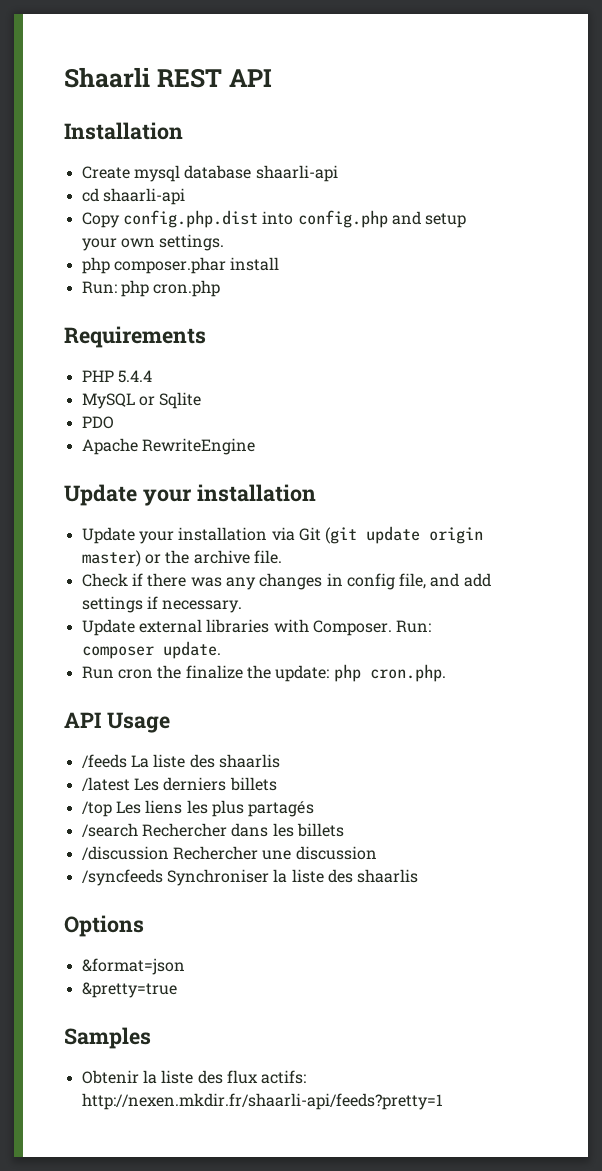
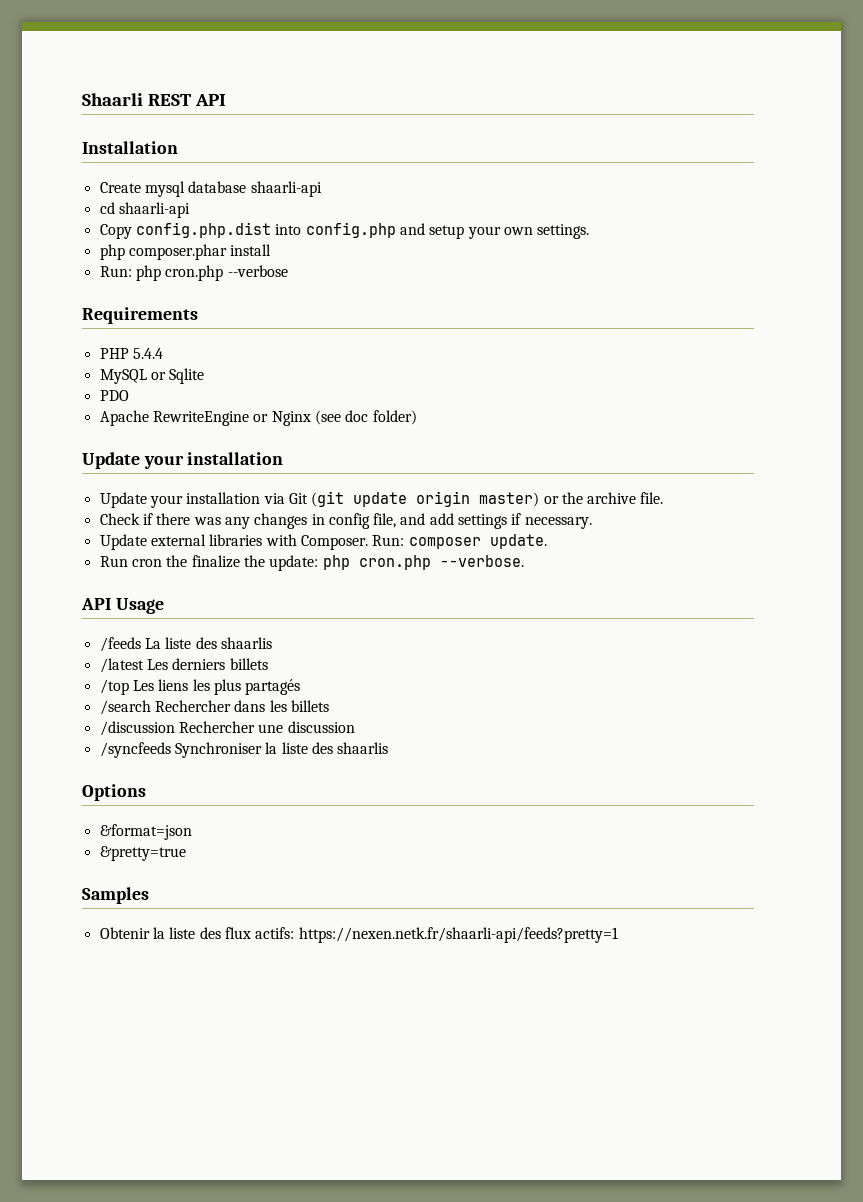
(221, 288) none -> [227,265,288,277] --verbose
(255, 446) none -> [253,410,417,426] or Nginx (see doc folder)
[369,664,446,682] cron.php. -> [358,555,524,570] cron.php --verbose.
[81,1093,443,1110] http://nexen.mkdir.fr/shaarli-api/feeds?pretty=1 -> [298,927,618,943] https://nexen.netk.fr/shaarli-api/feeds?pretty=1

